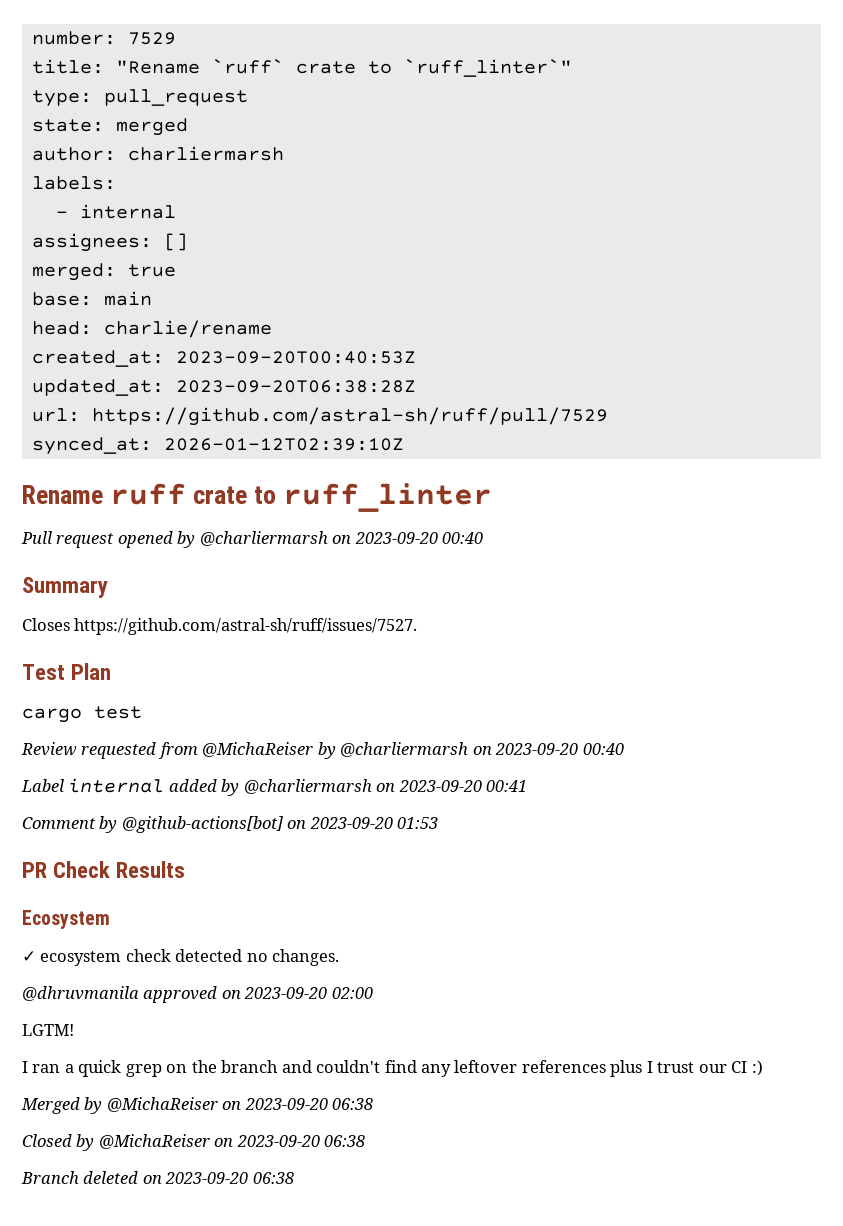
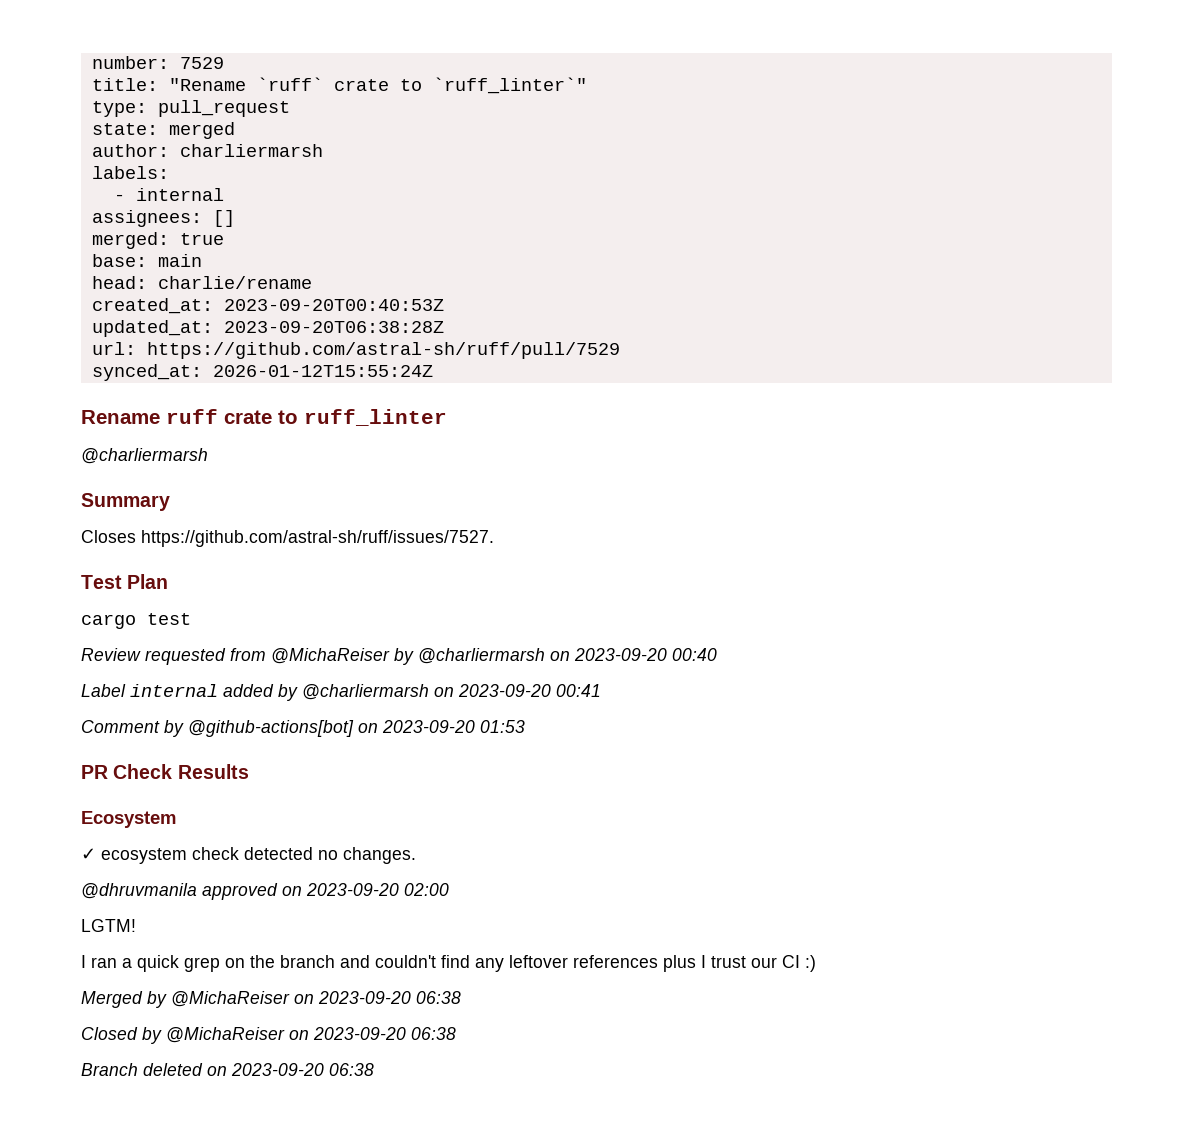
[163,438,404,451] 2026-01-12T02:39:10Z -> [212,365,433,377] 2026-01-12T15:55:24Z
[21,531,484,548] Pull request opened by @charliermarsh on 2023-09-20 00:40 -> [81,448,208,464] @charliermarsh

